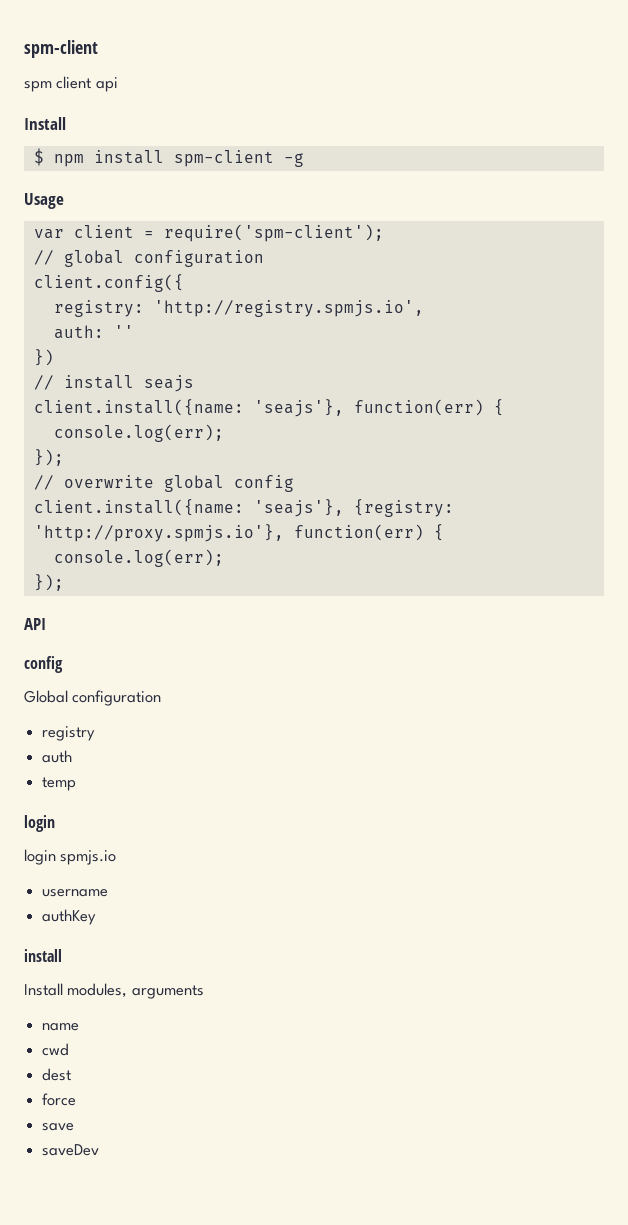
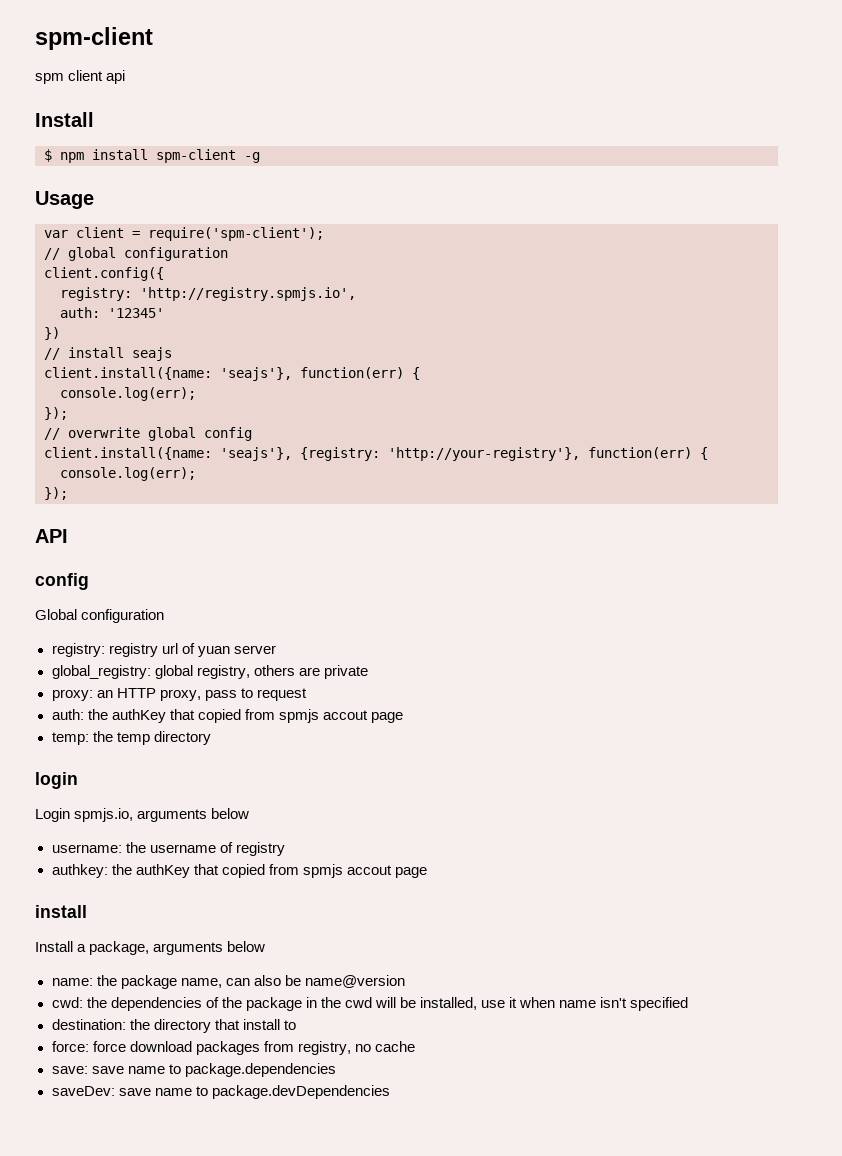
[113,325,134,338] '' -> [108,308,164,318] '12345'
[33,524,284,542] 'http://proxy.spmjs.io'}, -> [388,447,580,461] 'http://your-registry'},
[42,726,96,741] [42,750,73,763] registry // auth // -> [51,643,276,657] [51,665,368,679] [51,688,307,701] [51,709,403,723] [51,731,113,745] registry: registry url of yuan server // global_registry: global registry, others are private // proxy: an HTTP proxy, pass to request // auth: the authKey that copied from spmjs accout page // temp: the
(77, 784) none -> [153,731,211,745] directory
[24,849,117,865] [42,889,109,897] [42,909,97,925] login spmjs.io // username // authKey -> [35,808,250,822] [51,842,285,856] [51,864,427,878] Login spmjs.io, arguments below // username: the username of registry // authkey: the authKey that copied from spmjs accout page
[67,983,204,999] [42,1023,80,1031] [42,1043,70,1056] [42,1068,72,1081] [42,1093,77,1106] [42,1123,75,1131] [42,1144,100,1156] modules, arguments // name // cwd // dest // force // save // saveDev -> [77,941,266,955] [51,975,405,989] [51,997,689,1011] [51,1019,296,1033] [51,1041,415,1055] [51,1063,336,1077] [51,1085,390,1099] a package, arguments below // name: the package name, can also be name@version // cwd: the dependencies of the package in the cwd will be installed, use it when name isn't specified // destination: the directory that install to // force: force download packages from registry, no cache // save: save name to package.dependencies // saveDev: save name to package.devDependencies

